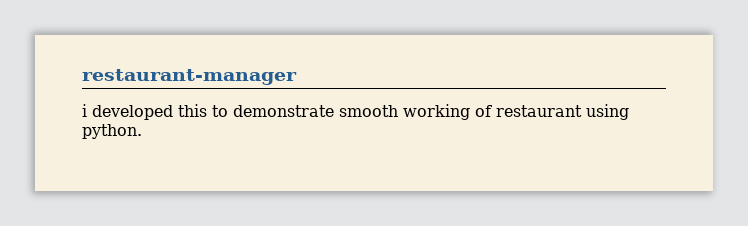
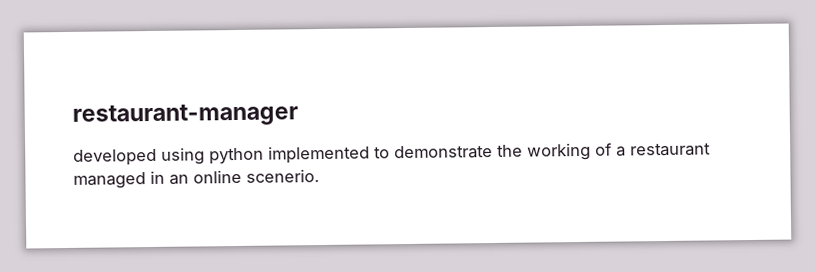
[82,104,207,120] i developed this -> [73,145,370,166] developed using python implemented
[339,105,398,117] smooth -> [497,144,523,157] the
[496,104,629,120] [82,124,142,139] restaurant using python. -> [616,142,711,157] [73,169,320,189] a restaurant managed in an online scenerio.

